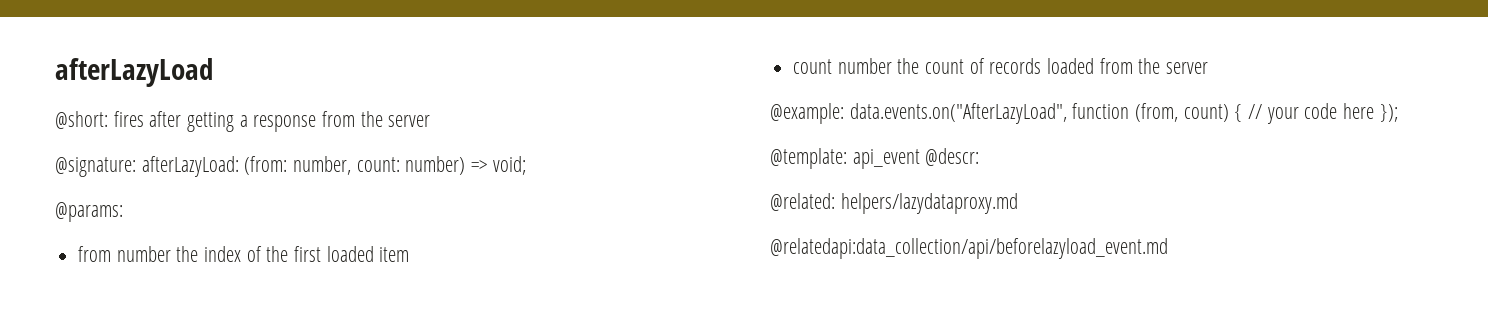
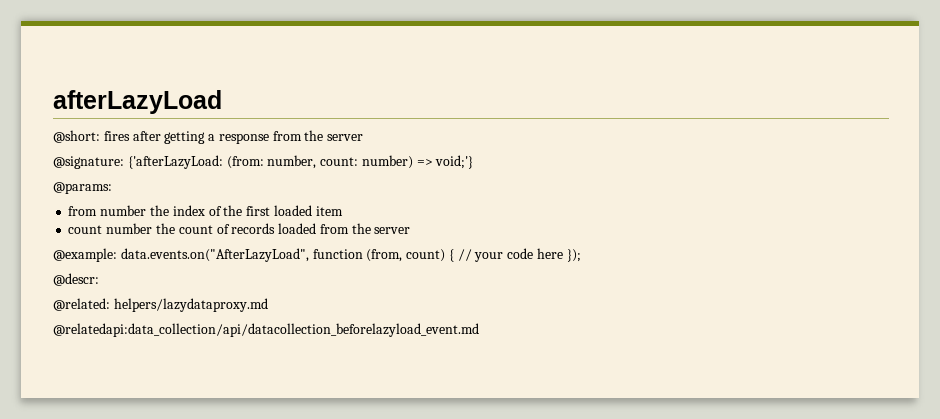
[141,156,239,177] afterLazyLoad: -> [127,155,223,169] {'afterLazyLoad:
[492,156,526,175] void; -> [435,155,474,169] void;'}
[770,148,920,169] @template: api_event -> (581, 255) none
[770,238,1168,259] @relatedapi:data_collection/api/beforelazyload_event.md -> [53,323,479,337] @relatedapi:data_collection/api/datacollection_beforelazyload_event.md

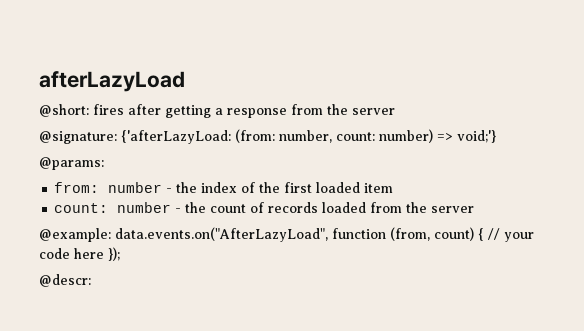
[68,205,147,216] from number -> [54,182,173,193] from: number -
[68,223,153,234] count number -> [54,202,182,213] count: number -
[53,298,268,312] [53,323,479,337] // @related: helpers/lazydataproxy.md // @relatedapi:data_collection/api/datacollection_beforelazyload_event.md -> (91, 280) none

